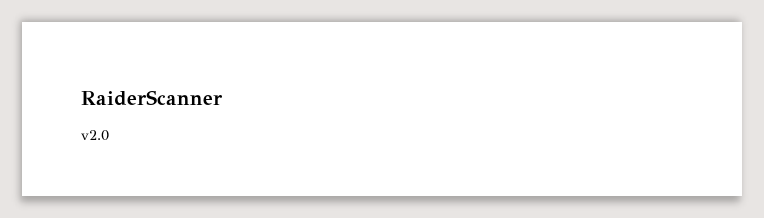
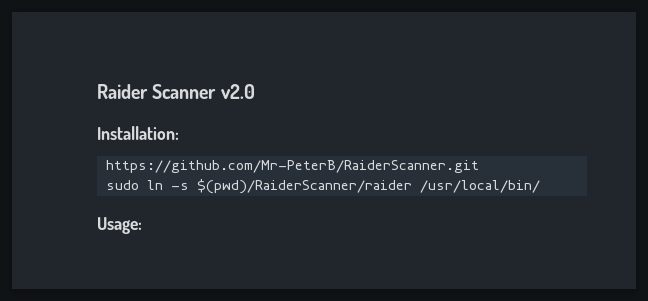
[81,90,223,106] [81,130,109,141] RaiderScanner // v2.0 -> [97,84,255,99] [97,126,179,140] [106,160,480,173] [106,179,541,194] [97,217,142,234] Raider Scanner v2.0 // Installation: // https://github.com/Mr-PeterB/RaiderScanner.git // sudo ln -s $(pwd)/RaiderScanner/raider /usr/local/bin/ // Usage:

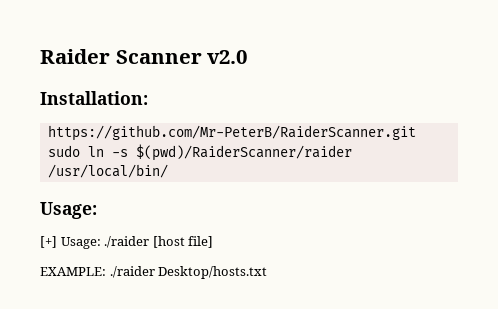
(142, 225) none -> [40,236,214,249] [40,266,268,279] // [+] Usage: ./raider [host file] // EXAMPLE: ./raider Desktop/hosts.txt

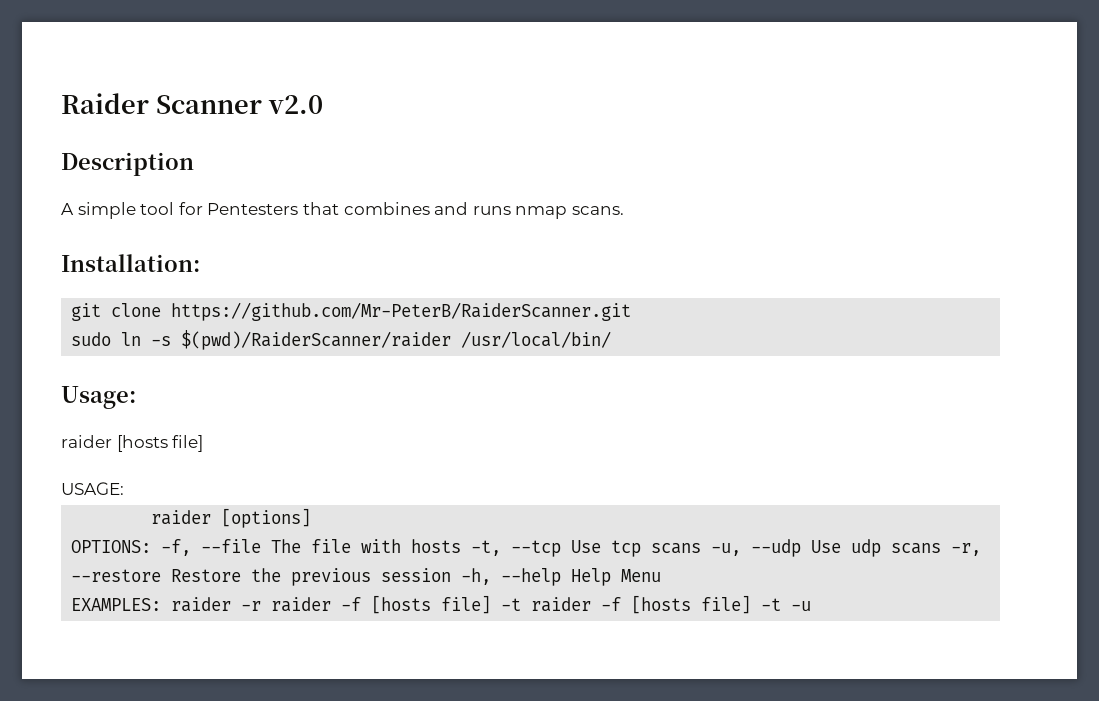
(248, 57) none -> [61,152,194,176] [61,202,624,219] // Description // A simple tool for Pentesters that combines and runs nmap scans.
(148, 98) none -> [71,303,162,321] git clone
[40,236,214,249] [40,266,268,279] [+] Usage: ./raider [host file] // EXAMPLE: ./raider Desktop/hosts.txt -> [61,435,204,452] [61,482,124,495] [151,508,312,528] [71,539,982,557] [71,568,662,586] [71,595,812,614] raider [hosts file] // USAGE: // raider [options] // OPTIONS: -f, --file The file with hosts -t, --tcp Use tcp scans -u, --udp Use udp scans -r, --restore Restore the previous session -h, --help Help Menu // EXAMPLES: raider -r raider -f [hosts file] -t raider -f [hosts file] -t -u

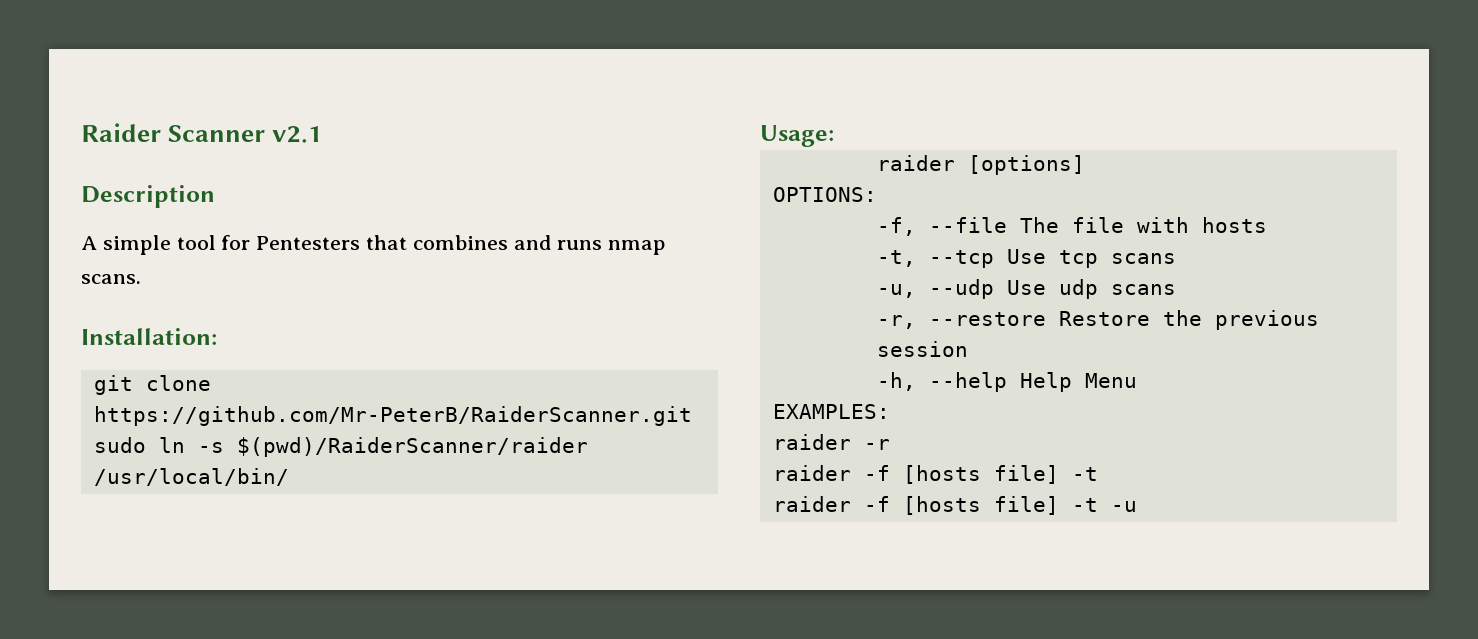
[267,95,323,114] v2.0 -> [272,126,323,143] v2.1
[61,435,204,452] [61,482,124,495] // raider [hosts file] // USAGE: -> (834, 136) none
(152, 546) none -> (877, 194) //
(462, 546) none -> (1267, 225) //
(702, 548) none -> (1176, 258) //
(942, 548) none -> (1176, 289) //
(452, 575) none -> (968, 349) //
(162, 604) none -> (890, 411) //
[271,595,522,614] raider -f [hosts file] -t -> [772,465,1098,484] // raider -f [hosts file] -t //

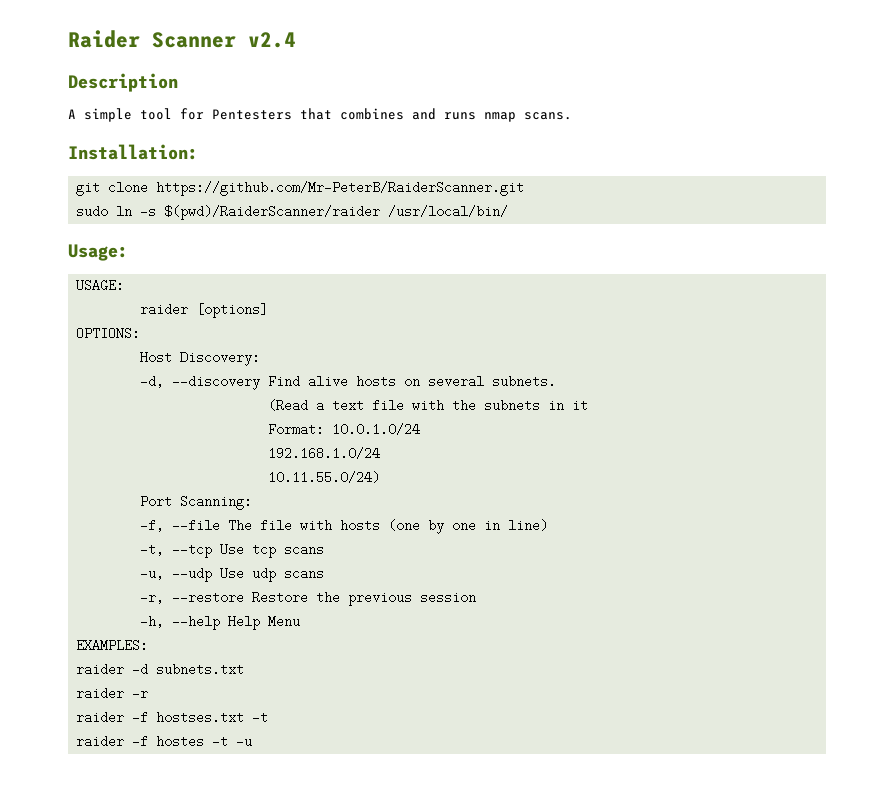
[272,126,323,143] v2.1 -> [248,32,296,48] v2.4
(834, 136) none -> [76,279,125,292] // USAGE:
(877, 194) none -> [140,351,261,366] [140,375,557,390] [268,399,589,412] [268,423,421,436] [268,447,381,460] [268,471,381,484] [140,495,253,510] // Host Discovery: // -d, --discovery Find alive hosts on several subnets. // (Read a text file with the subnets in it // Format: 10.0.1.0/24 // 192.168.1.0/24 // 10.11.55.0/24) // Port Scanning:
(1267, 225) none -> [388,519,549,534] (one by one in line)
(890, 411) none -> [76,663,245,676] // raider -d subnets.txt
[902,465,1059,484] [hosts file] -> [156,711,245,724] hostses.txt
[902,496,1059,515] [hosts file] -> [156,735,205,748] hostes

